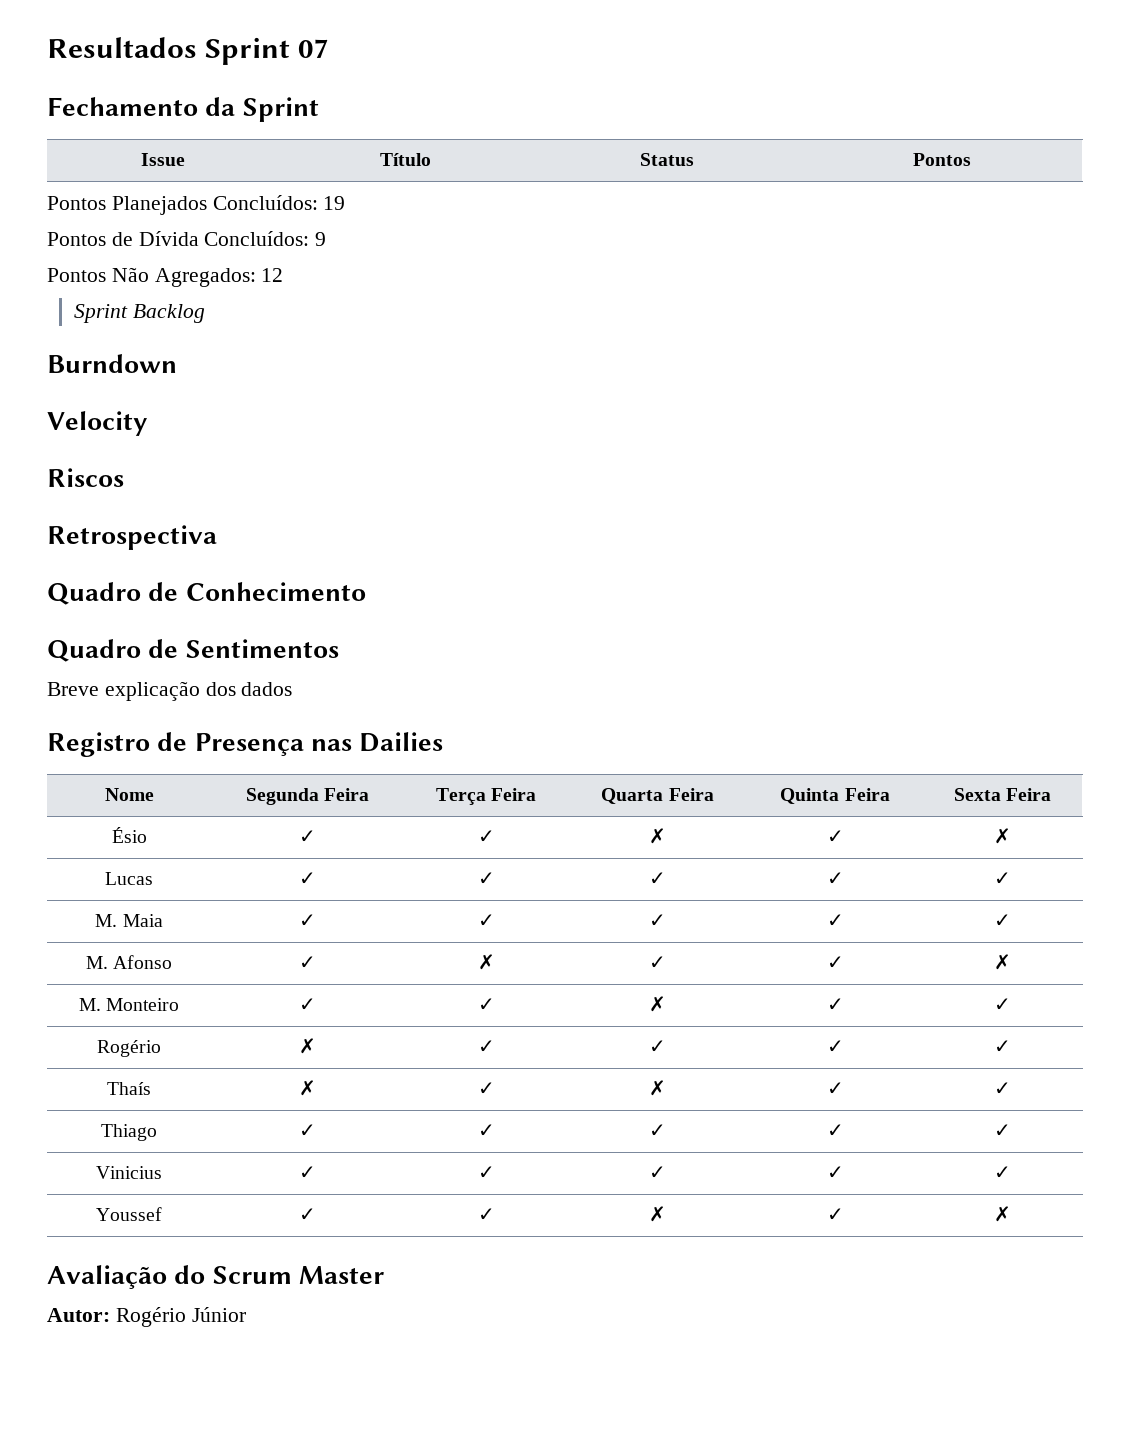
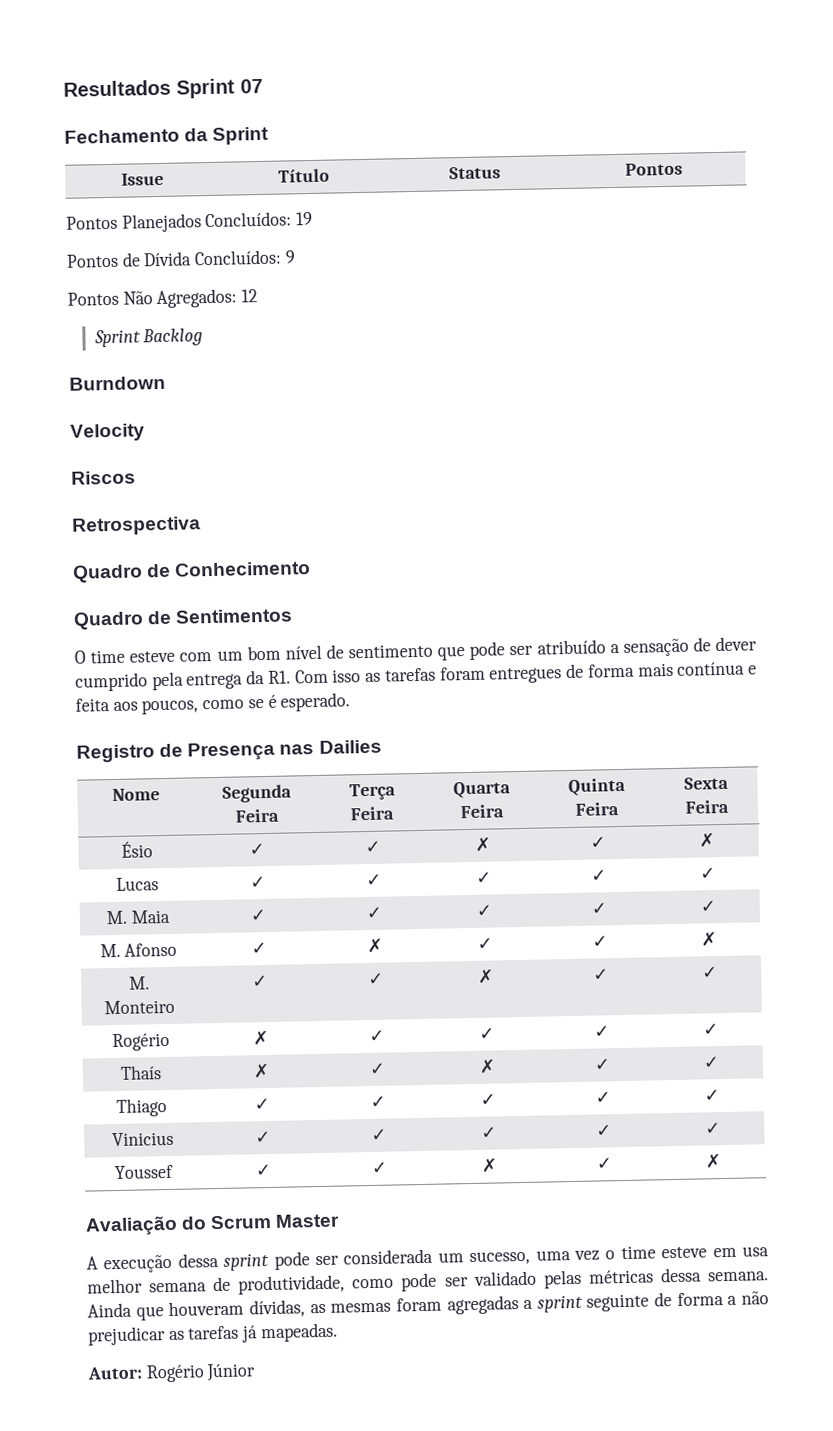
[47,681,293,701] Breve explicação dos dados -> [74,636,757,664] [75,661,758,692] [75,692,351,715] O time esteve com um bom nível de sentimento que pode ser atribuído a sensação de dever cumprido pela entrega da R1. Com isso as tarefas foram entregues de forma mais contínua e feita aos poucos, como se é esperado.
(384, 1275) none -> [86,1245,769,1274] [87,1267,769,1295] [87,1291,769,1321] [88,1322,338,1346] // A execução dessa sprint pode ser considerada um sucesso, uma vez o time esteve em usa melhor semana de produtividade, como pode ser validado pelas métricas dessa semana. Ainda que houveram dívidas, as mesmas foram agregadas a sprint seguinte de forma a não prejudicar as tarefas já mapeadas.

